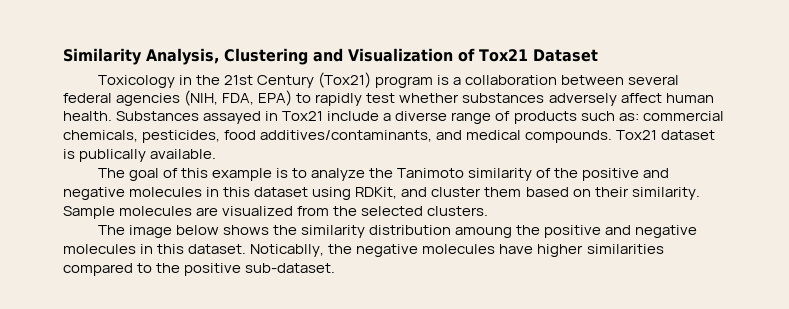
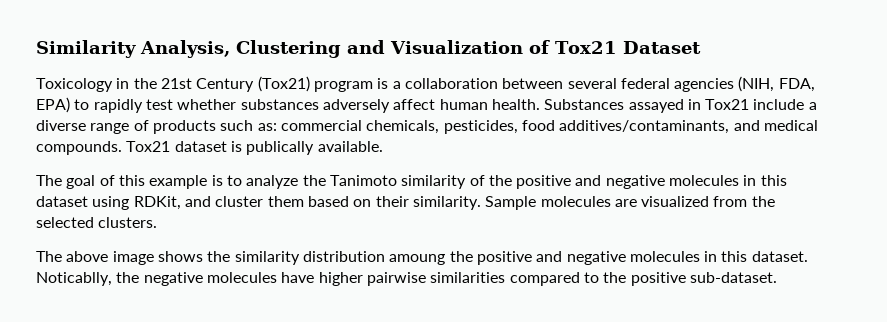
[128,225,219,238] image below -> [66,251,154,265] above image
(584, 250) none -> [366,272,426,286] pairwise

